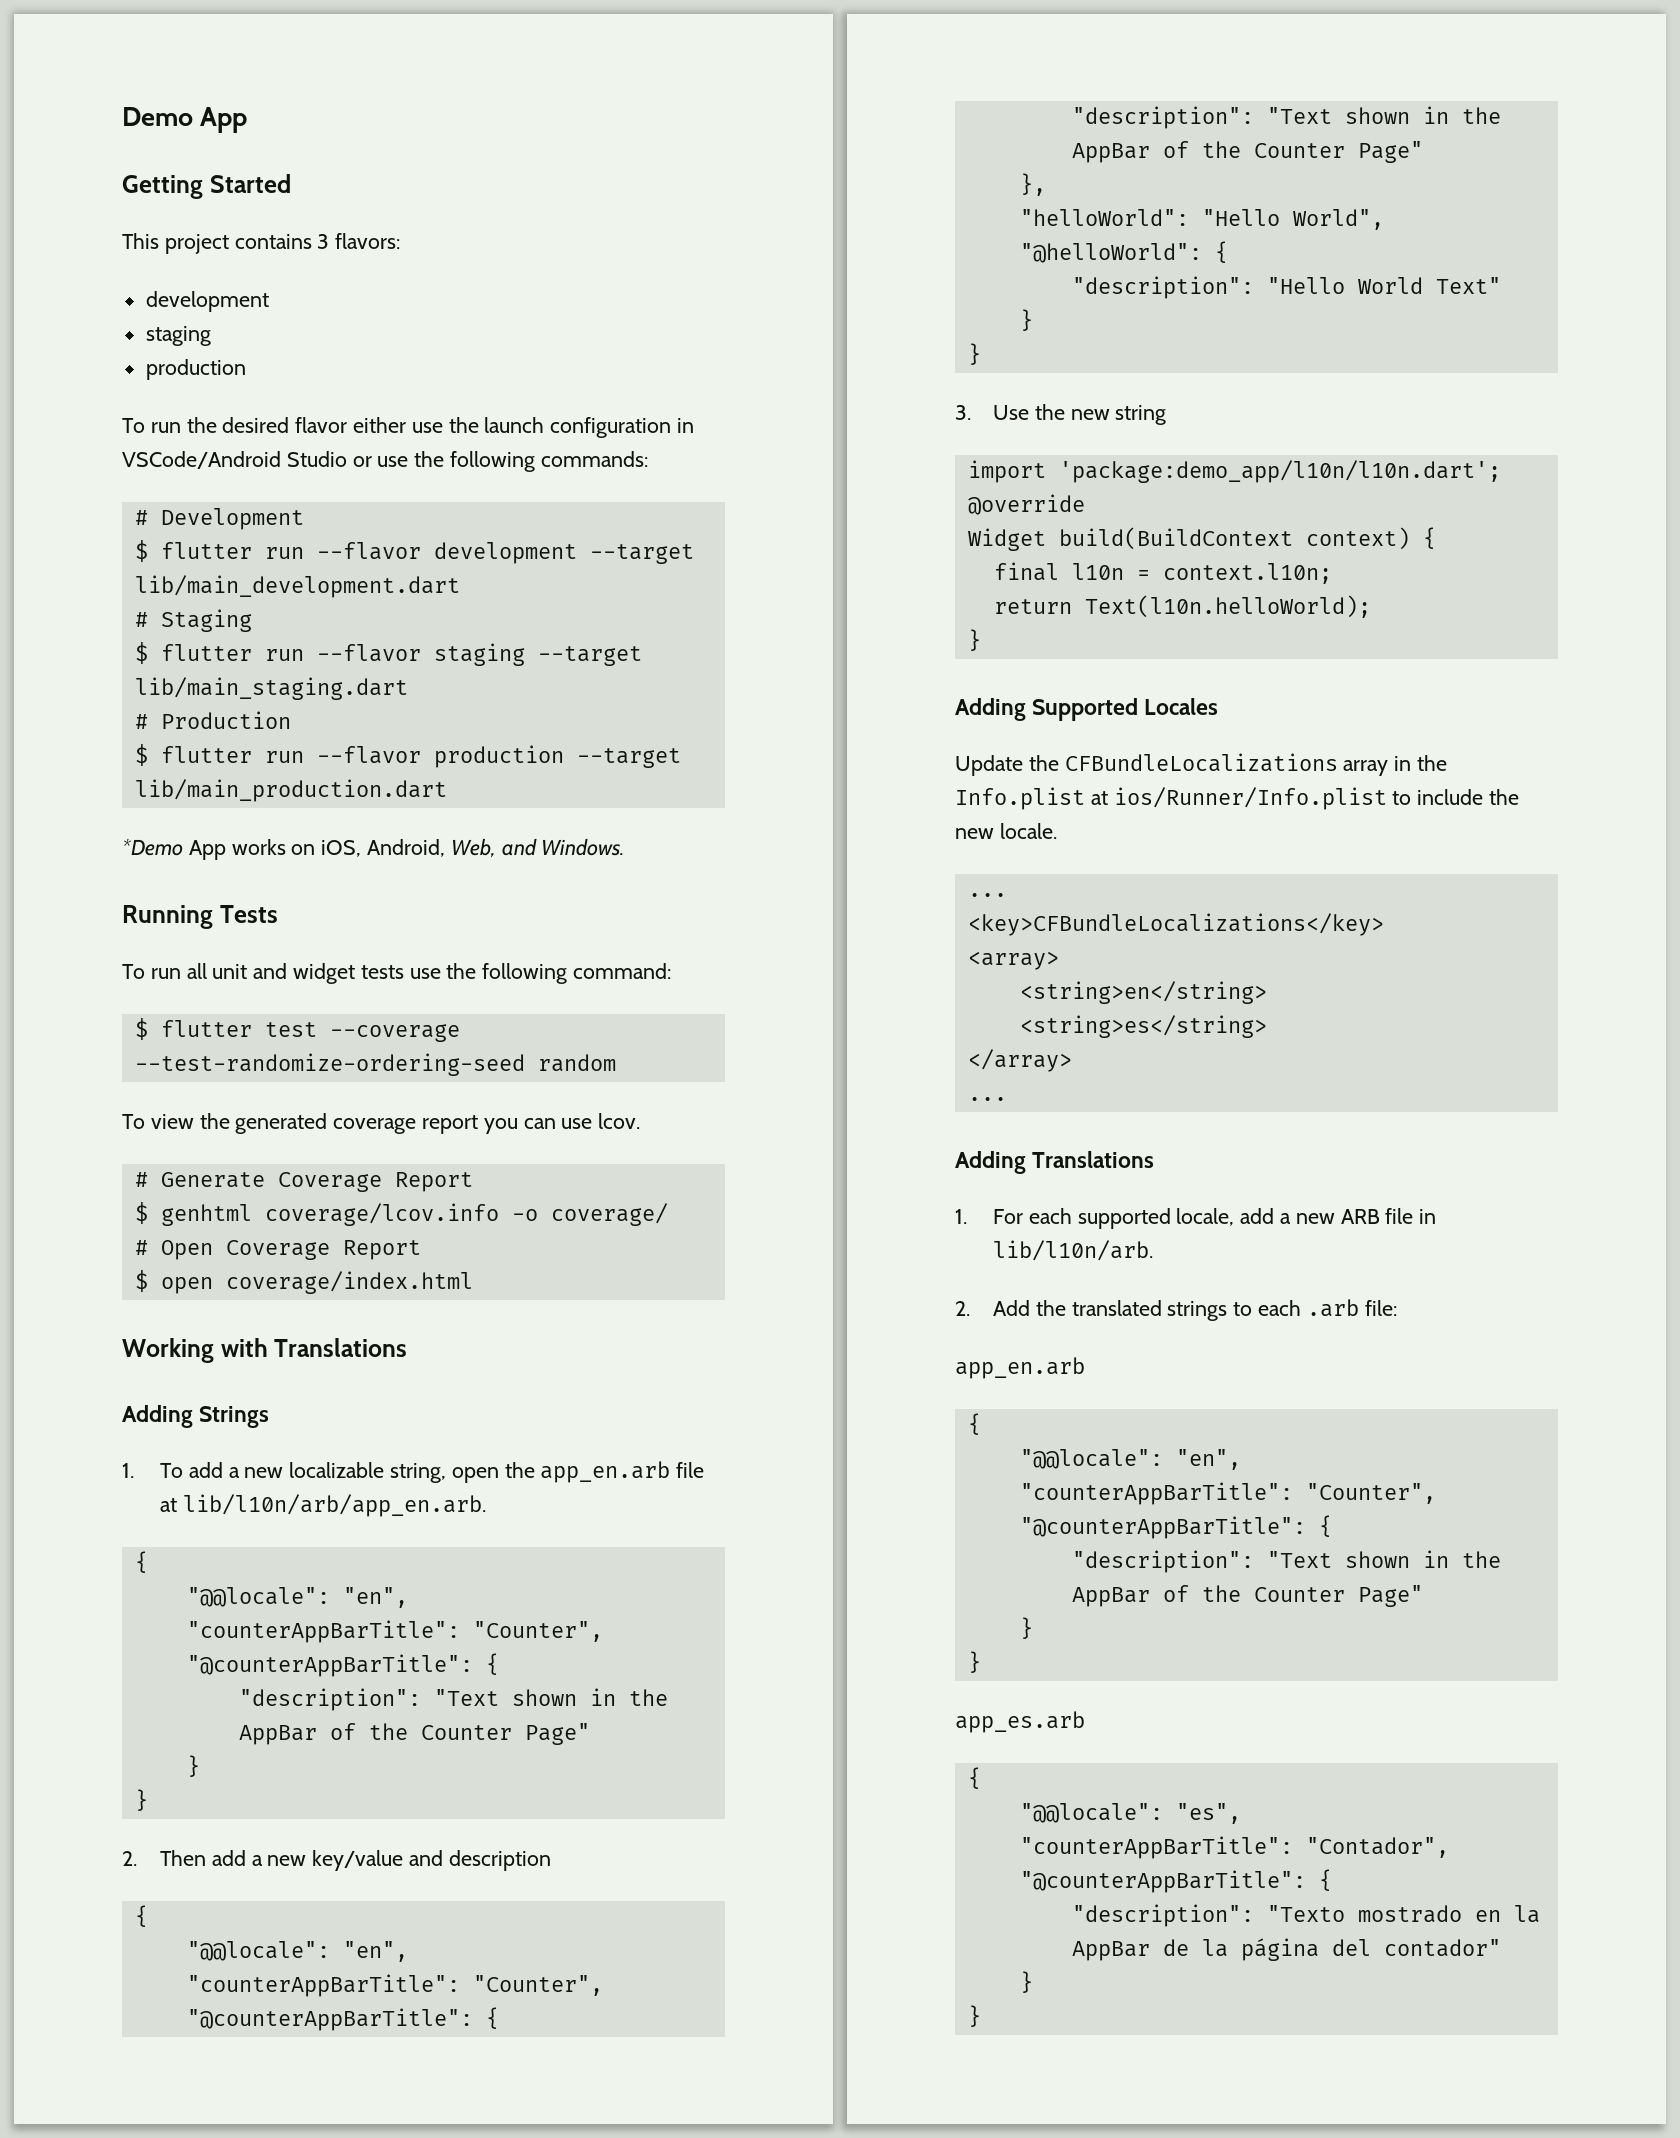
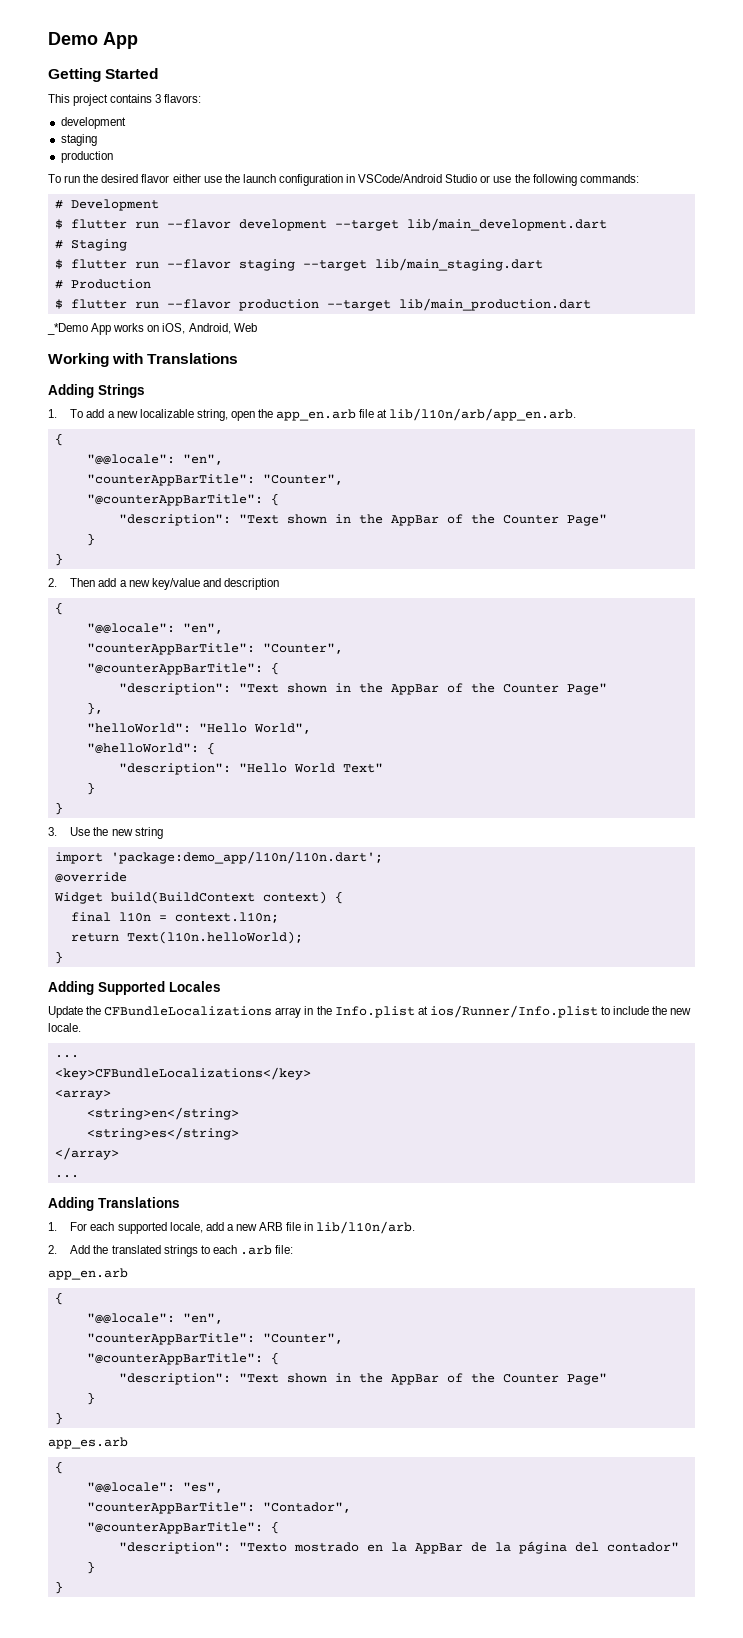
[122,838,183,856] *Demo -> [47,323,88,335] _*Demo
[450,838,625,858] [122,905,278,929] [122,963,672,984] [134,1018,460,1042] [134,1053,616,1076] [122,1113,641,1134] [134,1172,473,1192] [134,1202,668,1226] [134,1240,421,1260] [134,1270,473,1294] Web, and Windows. // Running Tests // To run all unit and widget tests use the following command: // $ flutter test --coverage --test-randomize-ordering-seed random // To view the generated coverage report you can use lcov. // # Generate Coverage Report // $ genhtml coverage/lcov.info -o coverage/ // # Open Coverage Report // $ open coverage/index.html -> [233,323,257,332] Web

